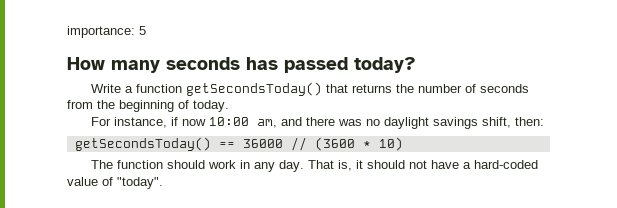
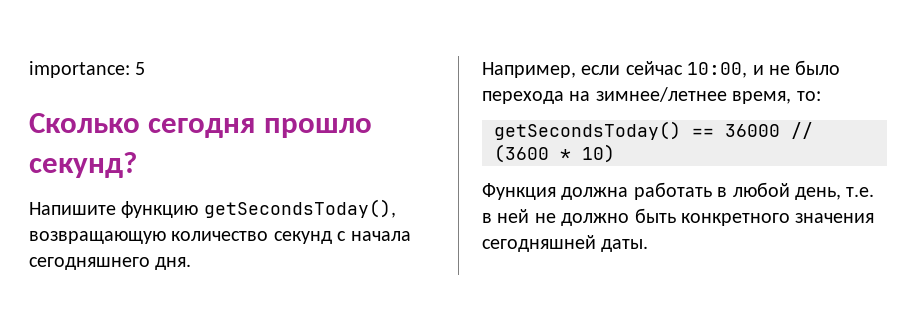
[67,57,416,73] [90,82,529,96] [67,100,229,112] [90,117,544,129] How many seconds has passed today? // Write a function getSecondsToday() that returns the number of seconds from the beginning of today. // For instance, if now 10:00 am, and there was no daylight savings shift, then: -> [29,113,372,138] [29,152,137,178] [29,199,396,218] [29,231,411,244] [29,257,192,270] [482,60,841,78] [482,87,821,104] Сколько сегодня прошло секунд? // Напишите функцию getSecondsToday(), возвращающую количество секунд с начала сегодняшнего дня. // Например, если сейчас 10:00, и не было перехода на зимнее/летнее время, то:
[90,160,538,172] [67,177,163,189] The function should work in any day. That is, it should not have a hard-coded value of "today". -> [482,182,875,200] [482,208,875,226] [482,235,649,252] Функция должна работать в любой день, т.е. в ней не должно быть конкретного значения сегодняшней даты.

